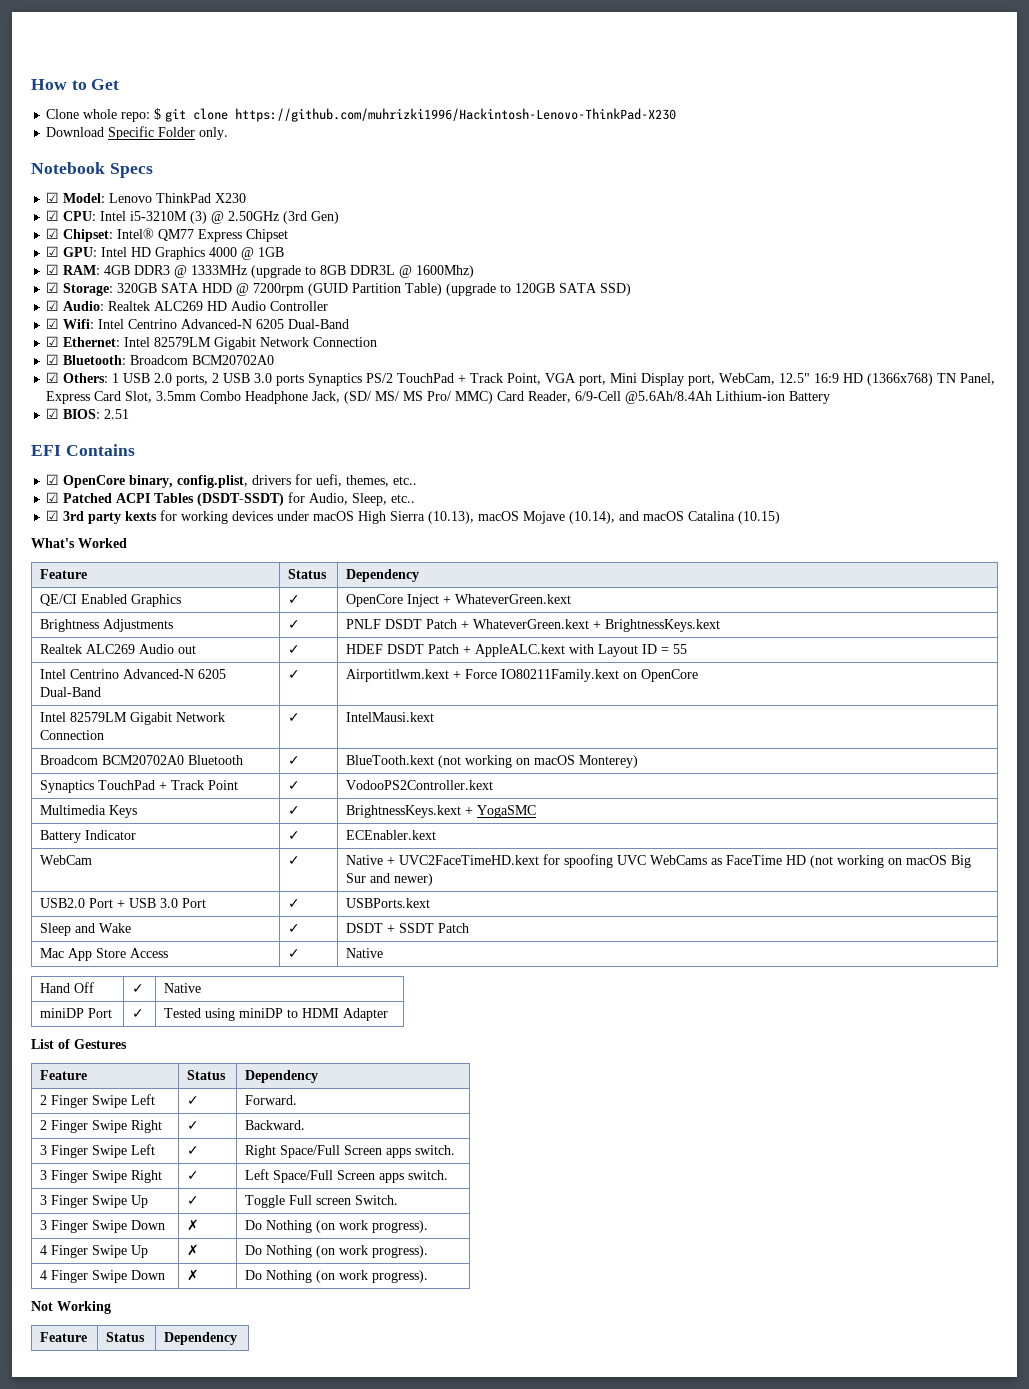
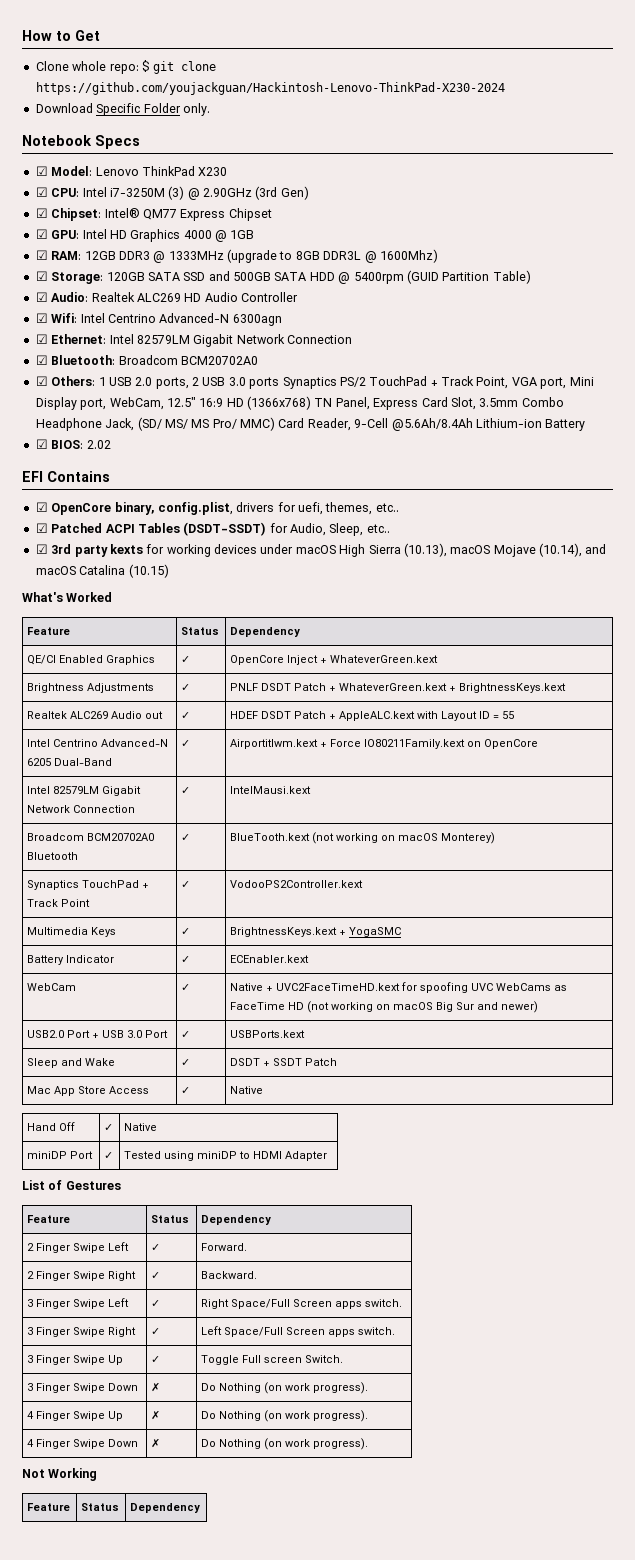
[235,108,677,122] https://github.com/muhrizki1996/Hackintosh-Lenovo-ThinkPad-X230 -> [35,82,505,95] https://github.com/youjackguan/Hackintosh-Lenovo-ThinkPad-X230-2024
[130,211,188,221] i5-3210M -> [109,188,165,197] i7-3250M
[228,211,280,221] 2.50GHz -> [203,188,252,197] 2.90GHz
[104,265,131,275] 4GB -> [84,251,116,260] 12GB
[117,283,158,293] 320GB -> [106,271,271,281] 120GB SATA SSD and 500GB
[253,283,305,296] 7200rpm -> [353,272,404,284] 5400rpm
[446,283,632,296] (upgrade to 120GB SATA SSD) -> (531, 277) none
[256,319,350,329] 6205 Dual-Band -> [232,314,282,326] 6300agn
[575,391,622,401] 6/9-Cell -> [354,418,389,428] 9-Cell
[104,409,130,419] 2.51 -> [86,440,111,449] 2.02

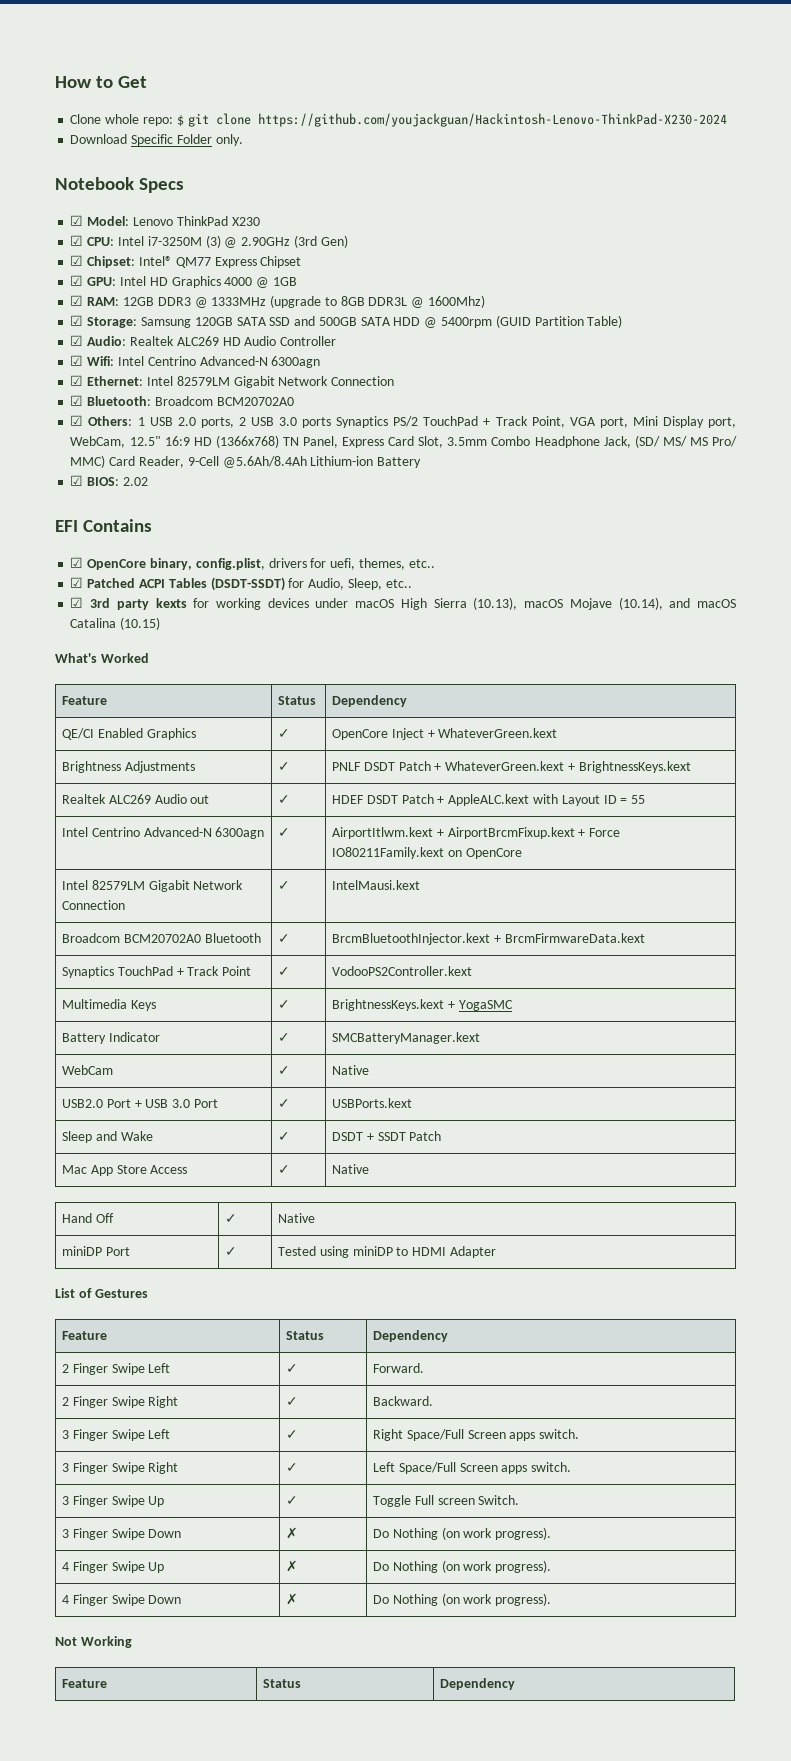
(104, 278) none -> [140,317,191,328] Samsung
[27,758,113,766] [181,740,191,747] [230,739,319,749] 6205 Dual-Band | ✓ | Airportitlwm.kext -> [215,827,265,839] [278,828,291,837] [332,827,575,839] 6300agn | ✓ | AirportItlwm.kext + AirportBrcmFixup.kext
[230,832,496,844] BlueTooth.kext (not working on macOS Monterey) -> [332,933,645,945] BrcmBluetoothInjector.kext + BrcmFirmwareData.kext
[230,955,310,963] ECEnabler.kext -> [332,1032,481,1044] SMCBatteryManager.kext
[266,982,568,993] [230,1001,539,1013] + UVC2FaceTimeHD.kext for spoofing UVC WebCams as FaceTime HD (not working on macOS Big Sur and newer) -> (370, 1070) none

